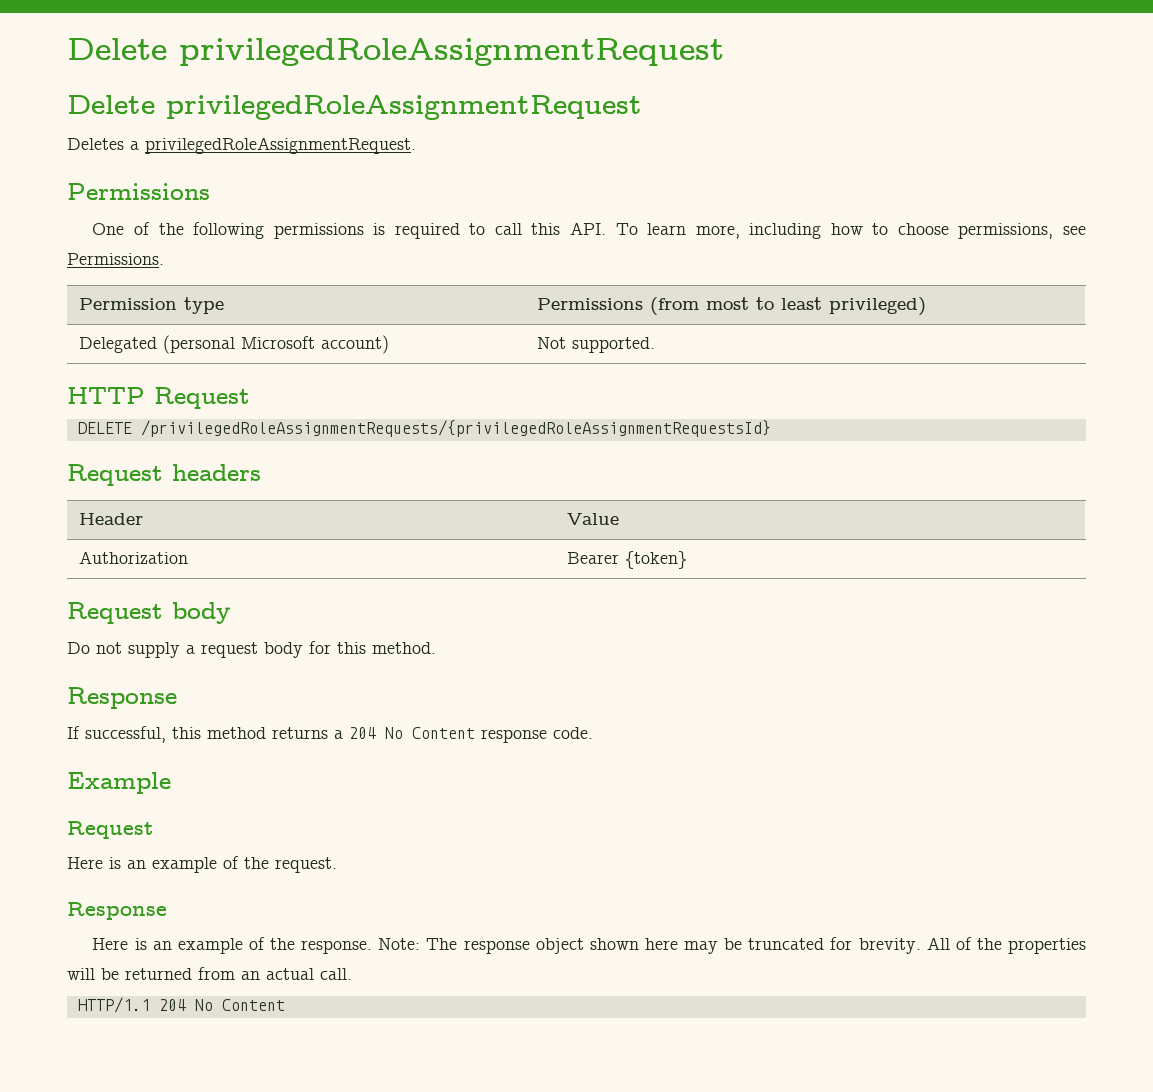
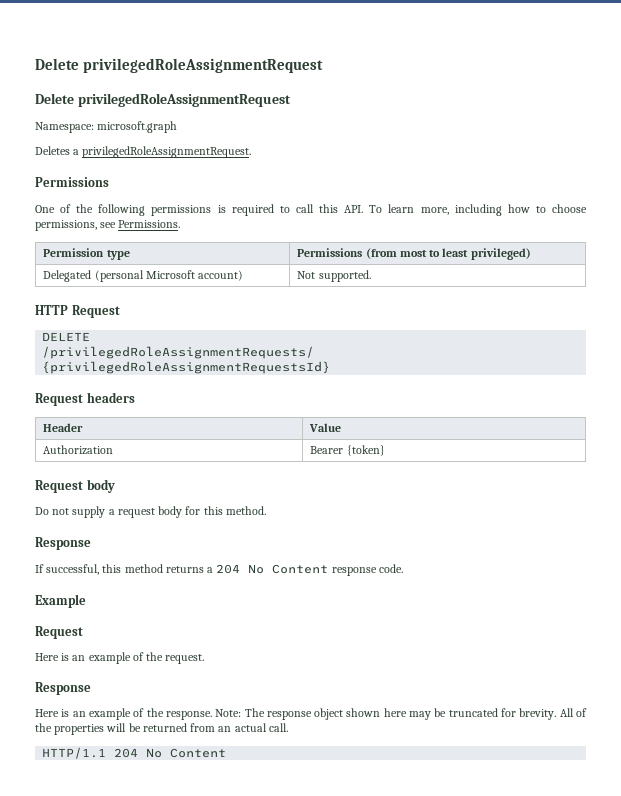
(642, 107) none -> [35,121,178,133] // Namespace: microsoft.graph

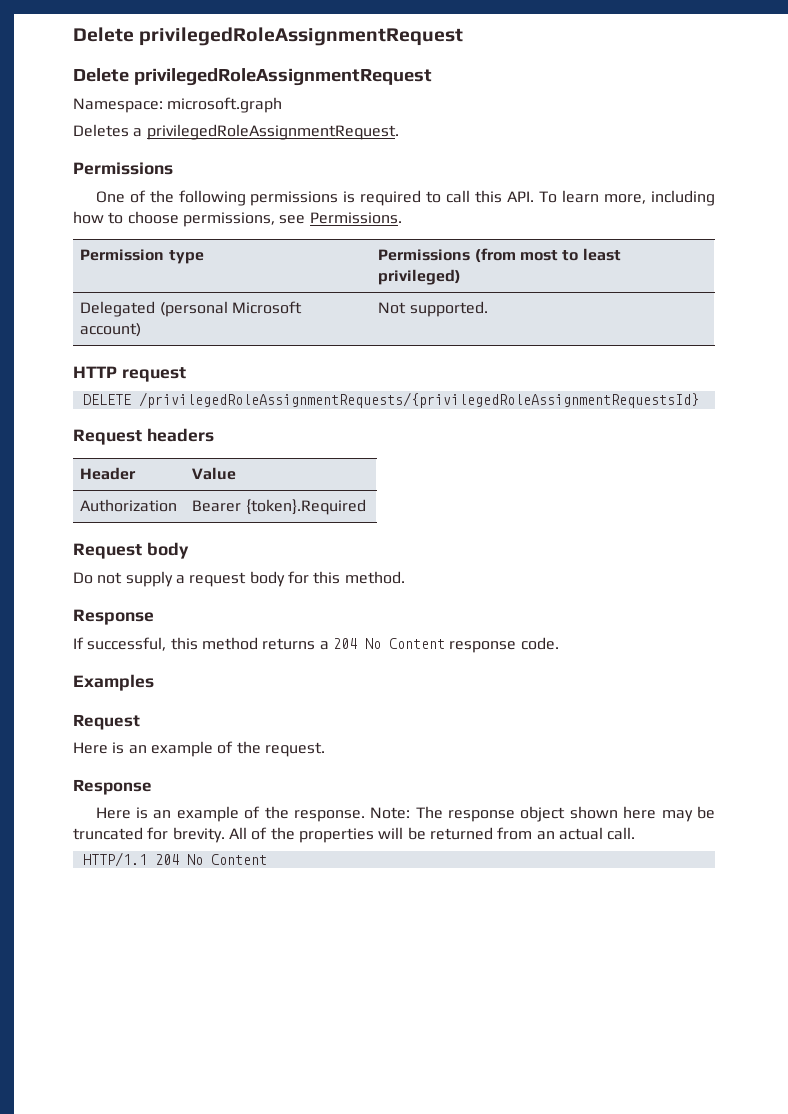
[71,305,120,318] Request -> [121,367,186,382] request
[346,445,385,456] {token} -> [245,499,366,515] {token}.Required
[35,594,86,608] Example -> [73,674,154,691] Examples

